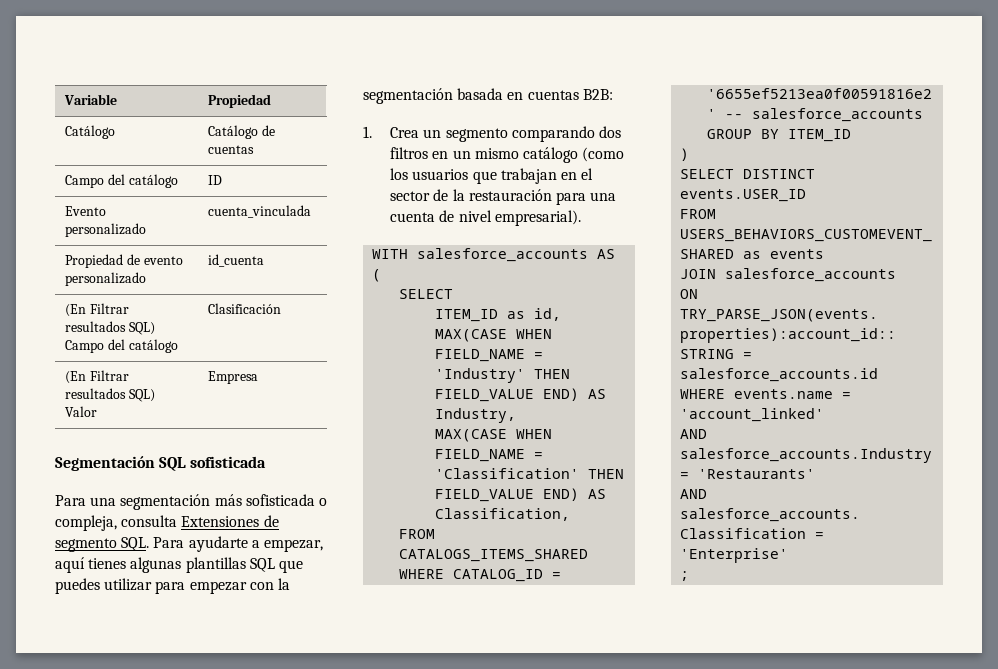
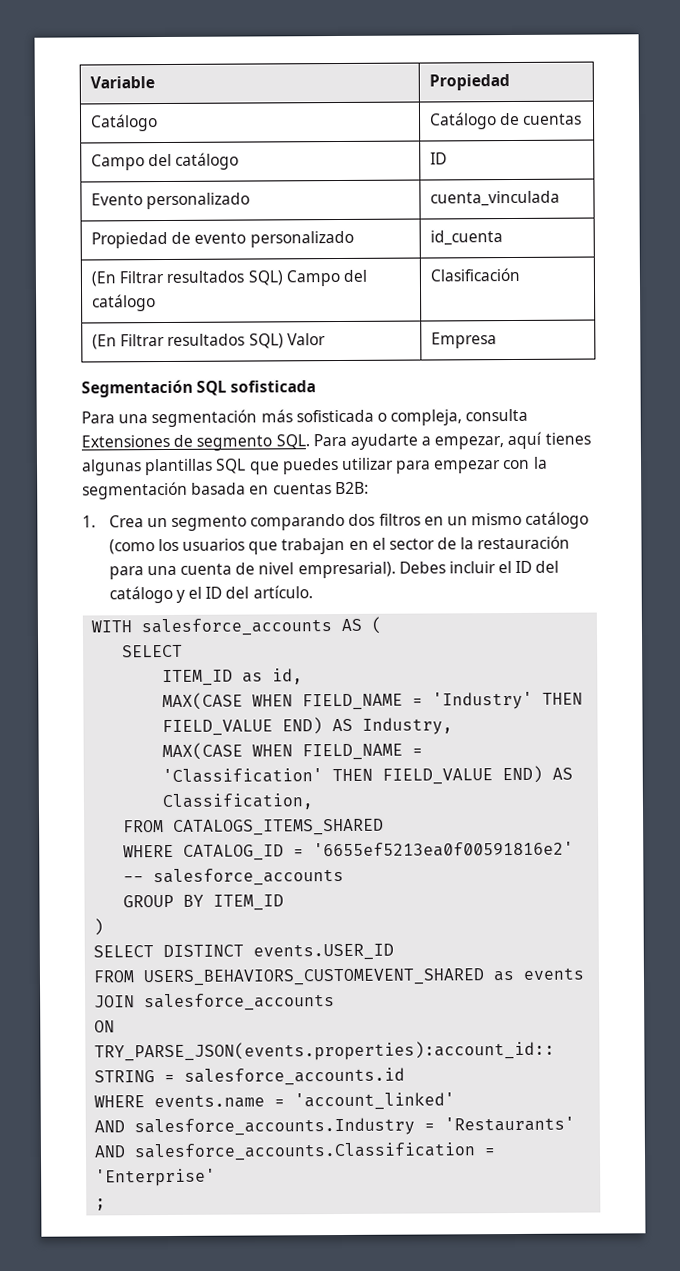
(581, 218) none -> [398,560,560,574] [108,585,313,604] Debes incluir el ID del catálogo y el ID del artículo.

